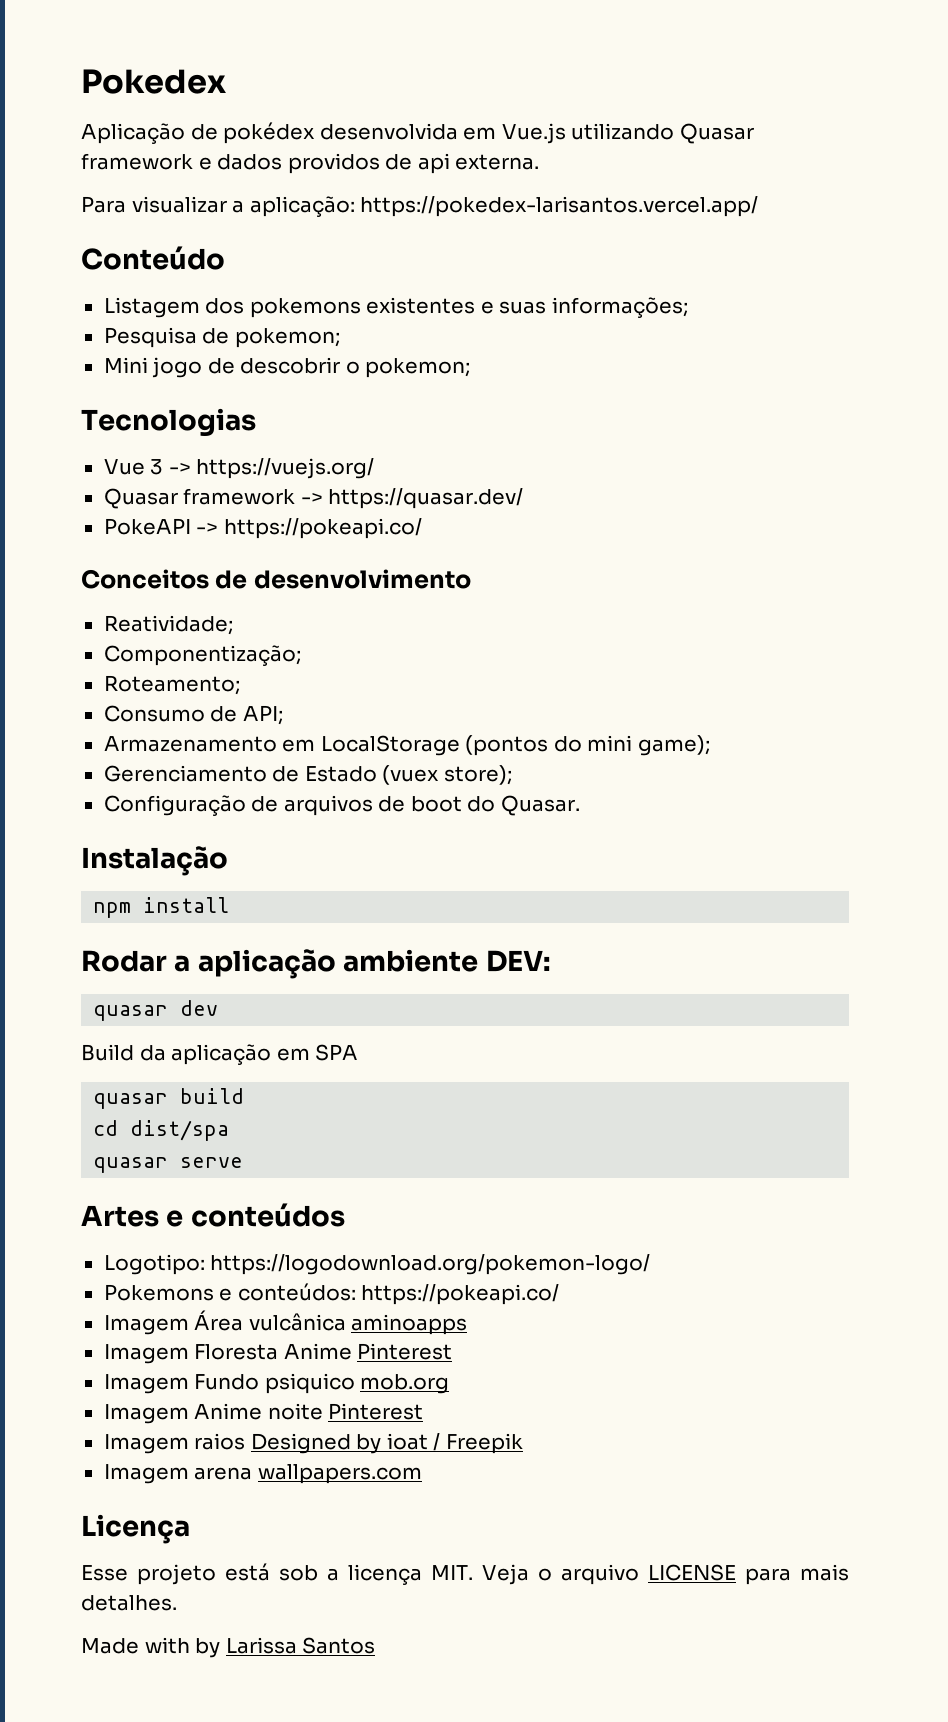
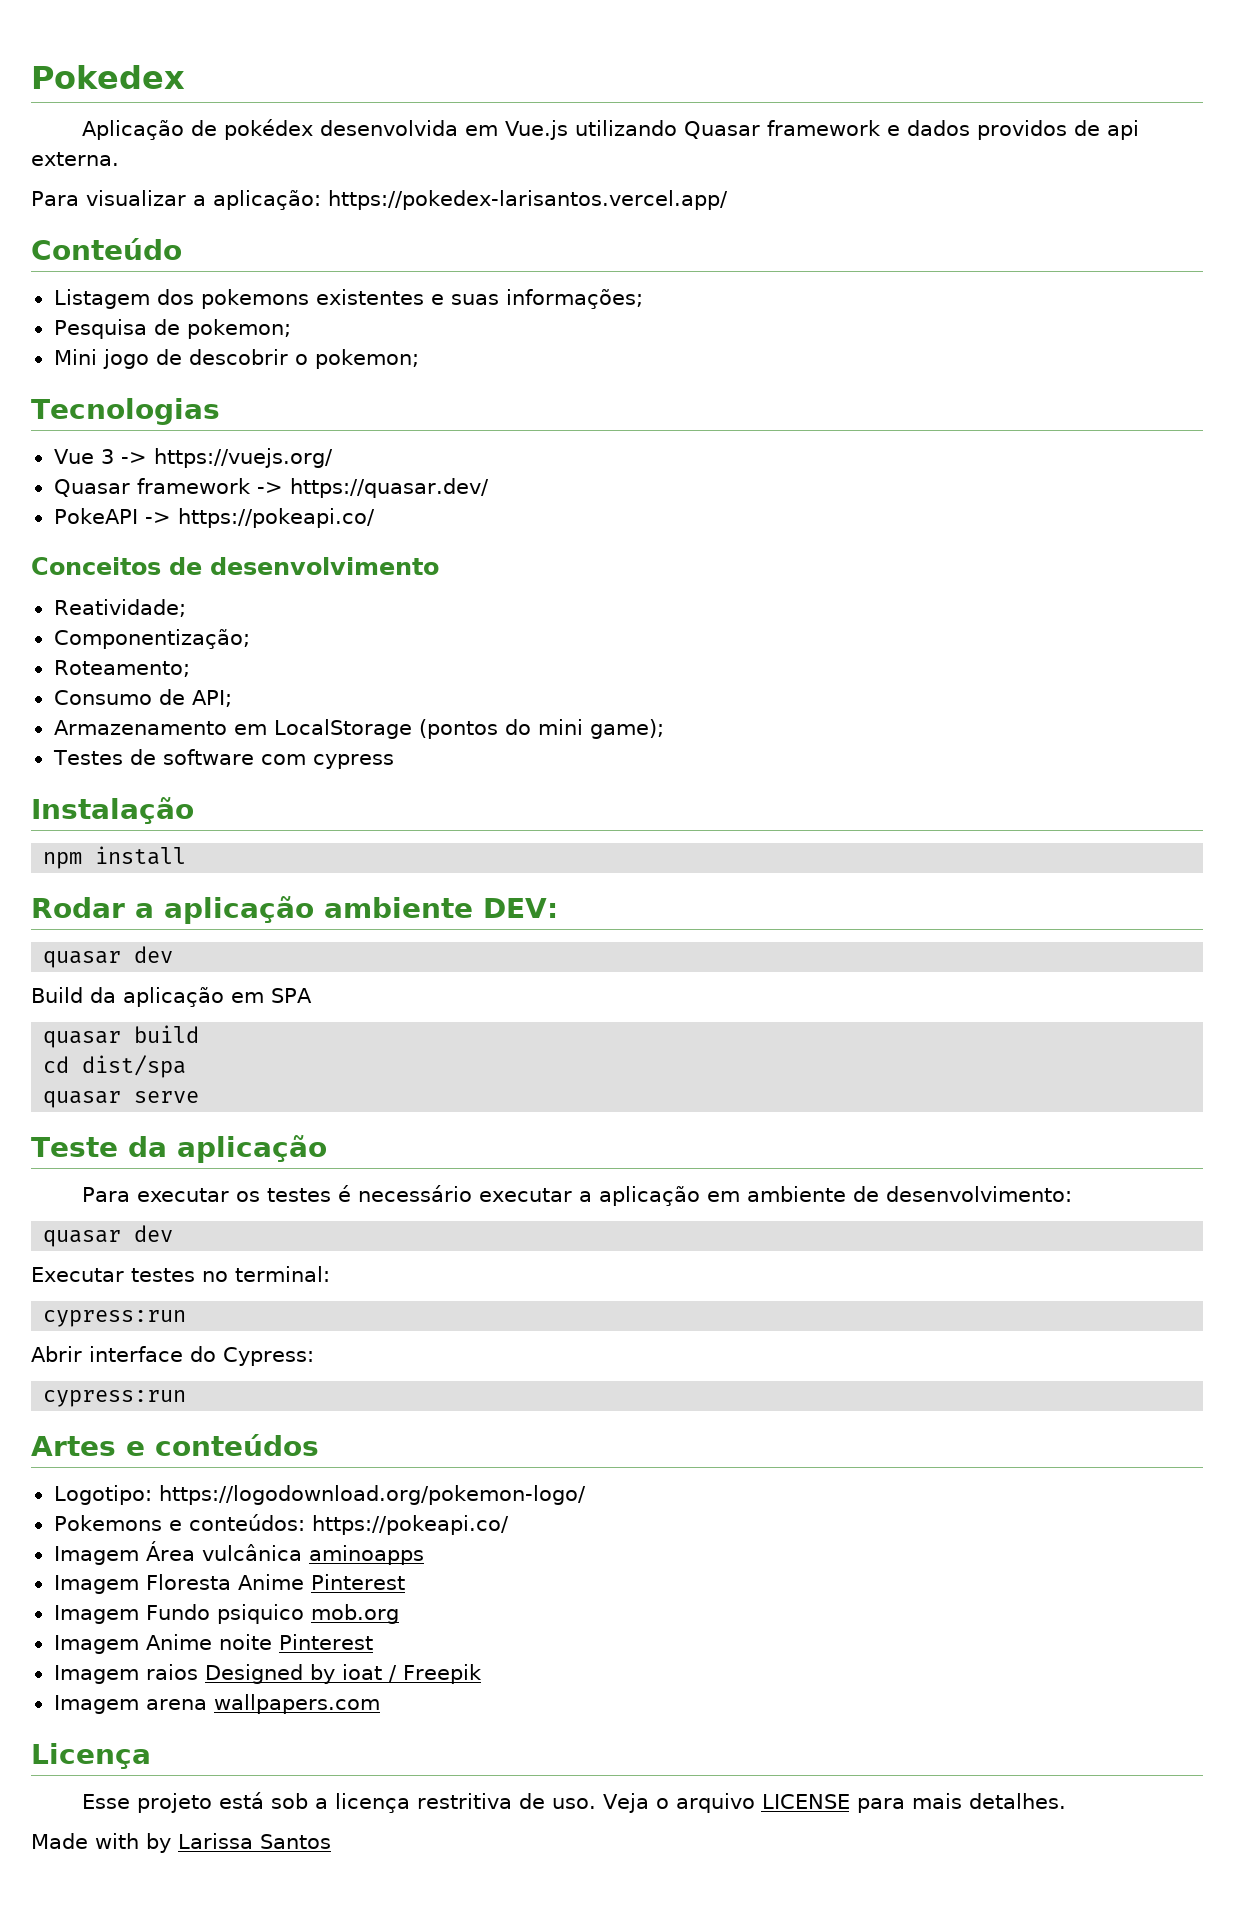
[103,765,512,785] [103,795,580,816] Gerenciamento de Estado (vuex store); // Configuração de arquivos de boot do Quasar. -> [52,749,394,769] Testes de software com cypress
(244, 1162) none -> [31,1135,327,1163] [81,1185,1073,1206] [43,1225,174,1247] [31,1266,330,1282] [43,1310,187,1327] [31,1346,314,1366] [43,1390,187,1407] // Teste da aplicação // Para executar os testes é necessário executar a aplicação em ambiente de desenvolvimento: // quasar dev // Executar testes no terminal: // cypress:run // Abrir interface do Cypress: // cypress:run
[431,1565,473,1580] MIT. -> [416,1793,596,1809] restritiva de uso.

